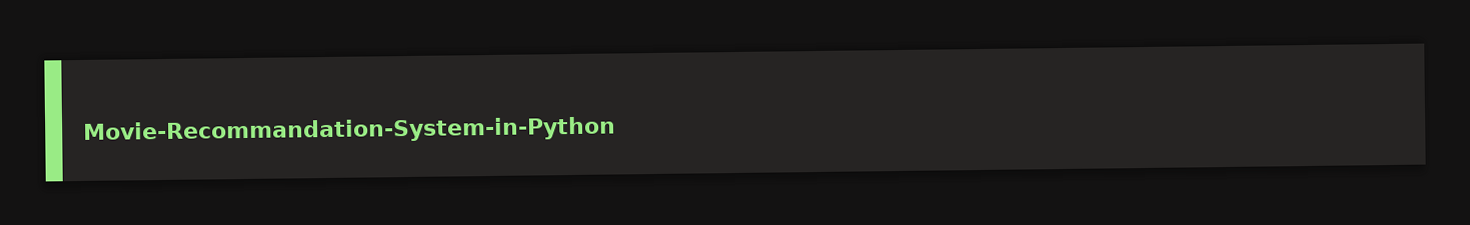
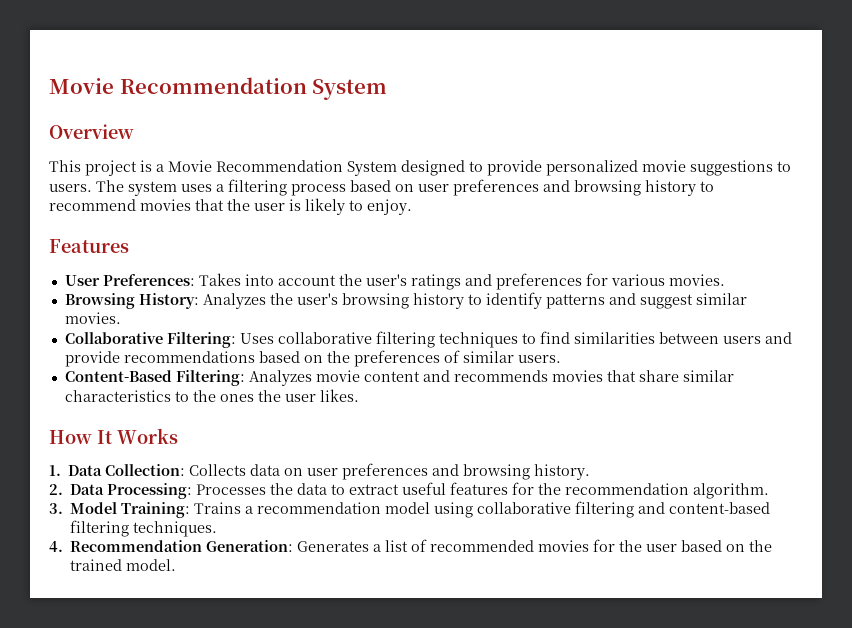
[83,116,616,145] Movie-Recommandation-System-in-Python -> [49,77,388,100] [49,124,134,139] [49,160,791,176] [49,179,714,196] [49,198,412,215] [49,239,129,253] [64,273,725,290] [64,292,747,309] [64,312,121,324] [64,331,792,348] [64,350,561,367] [64,370,734,386] [64,389,359,402] [49,428,178,444] [49,463,591,480] [49,482,770,499] [49,501,771,518] [70,520,218,537] [49,539,773,552] [70,559,177,571] Movie Recommendation System // Overview // This project is a Movie Recommendation System designed to provide personalized movie suggestions to users. The system uses a filtering process based on user preferences and browsing history to recommend movies that the user is likely to enjoy. // Features // User Preferences: Takes into account the user's ratings and preferences for various movies. // Browsing History: Analyzes the user's browsing history to identify patterns and suggest similar movies. // Collaborative Filtering: Uses collaborative filtering techniques to find similarities between users and provide recommendations based on the preferences of similar users. // Content-Based Filtering: Analyzes movie content and recommends movies that share similar characteristics to the ones the user likes. // How It Works // 1. Data Collection: Collects data on user preferences and browsing history. // 2. Data Processing: Processes the data to extract useful features for the recommendation algorithm. // 3. Model Training: Trains a recommendation model using collaborative filtering and content-based filtering techniques. // 4. Recommendation Generation: Generates a list of recommended movies for the user based on the trained model.

